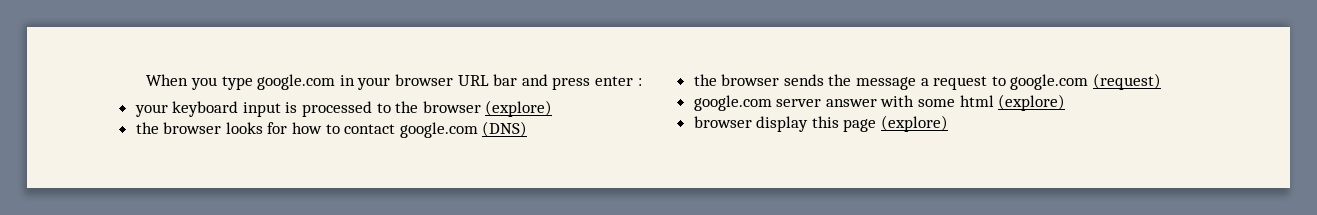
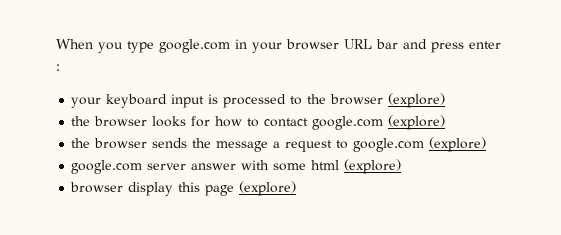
[482,121,528,137] (DNS) -> [388,115,446,130] (explore)
[1093,73,1162,90] (request) -> [429,137,487,152] (explore)

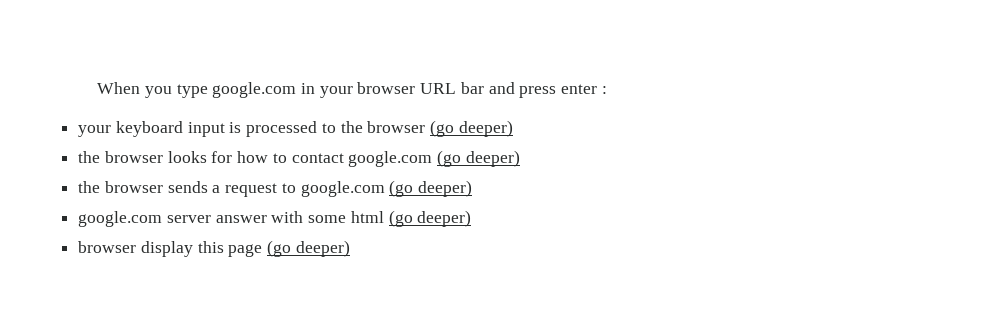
[388,93,446,108] (explore) -> [430,120,513,137] (go deeper)
[388,115,446,130] (explore) -> [437,150,520,167] (go deeper)
[192,138,269,152] the message -> (208, 187) none
[429,137,487,152] (explore) -> [389,180,473,197] (go deeper)
[344,159,402,174] (explore) -> [388,210,472,227] (go deeper)
[239,181,297,196] (explore) -> [267,240,350,257] (go deeper)

